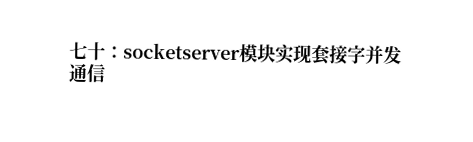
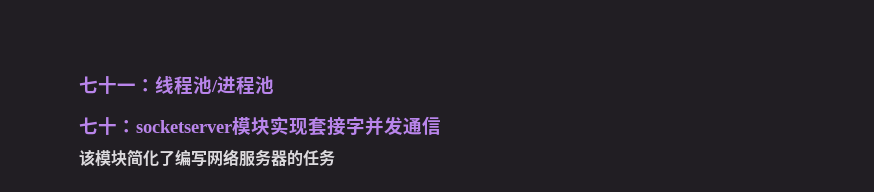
[69,41,106,61] 七十 -> [79,76,274,95] [79,117,117,135] 七十一：线程池/进程池 // 七十
(106, 73) none -> [79,149,335,167] // 该模块简化了编写网络服务器的任务

